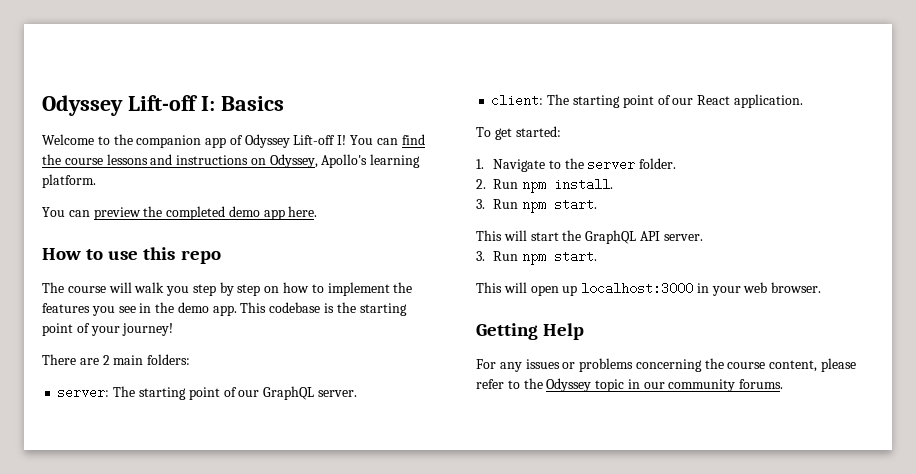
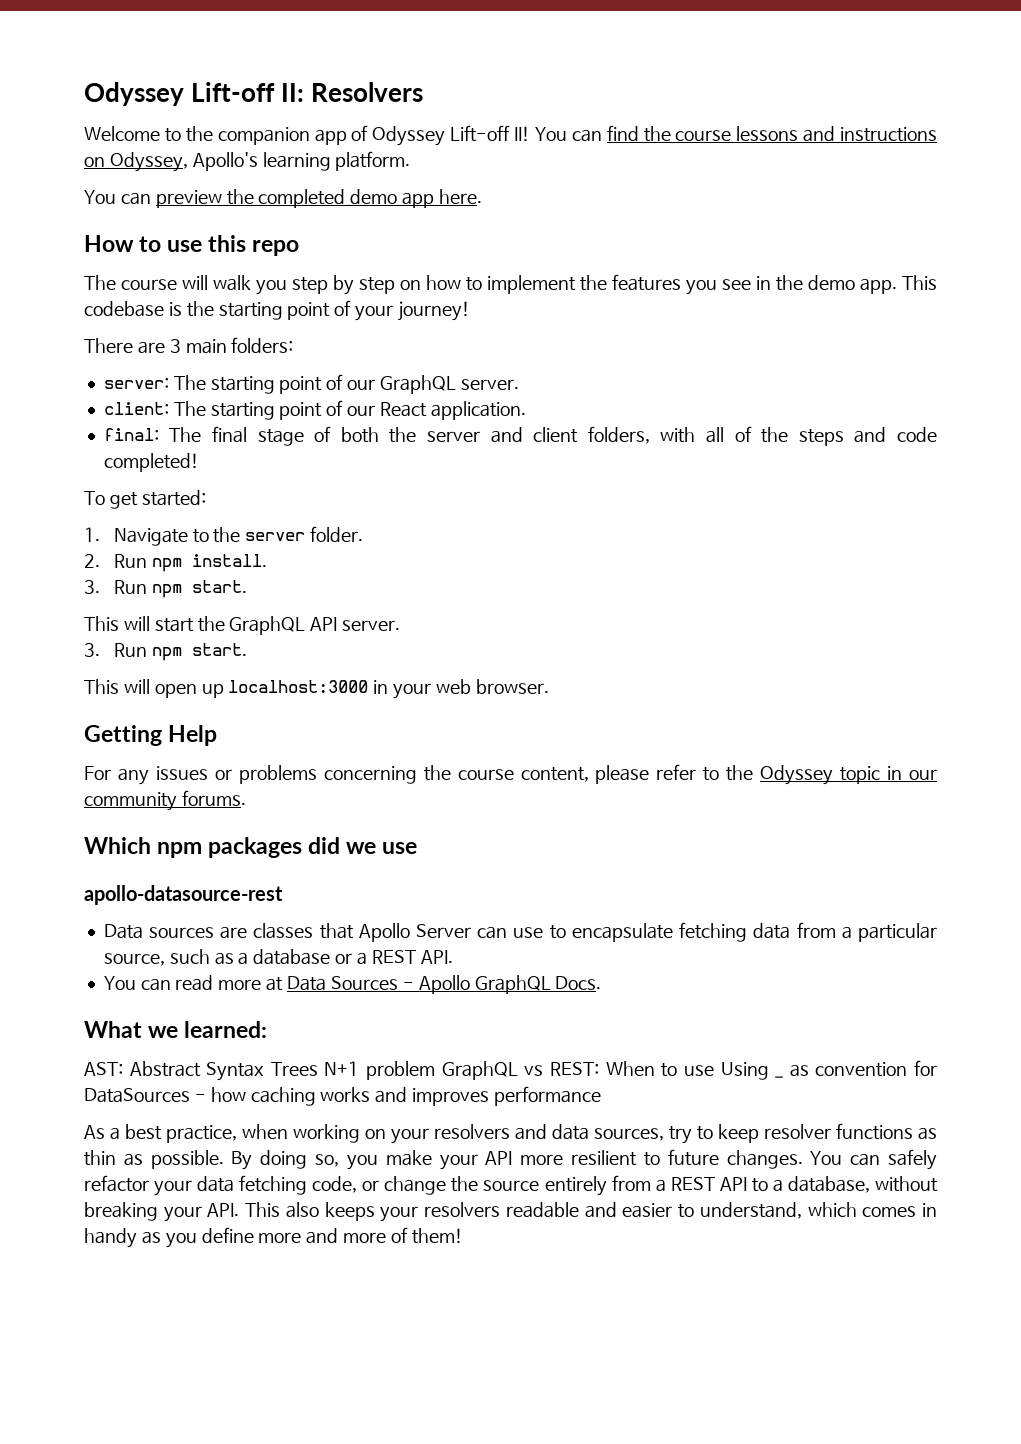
[42,95,284,116] Odyssey Lift-off I: Basics -> [84,82,423,106] Odyssey Lift-off II: Resolvers
[337,135,347,145] I! -> [514,126,531,141] II!
[102,355,110,365] 2 -> [169,339,181,353] 3
(803, 101) none -> [103,426,938,446] [103,453,199,472] // final: The final stage of both the server and client folders, with all of the steps and code completed!
(784, 384) none -> [84,837,418,858] [84,885,283,905] [103,922,937,942] [103,949,453,966] [103,975,602,994] [84,1021,268,1038] [84,1060,937,1081] [84,1086,602,1106] [84,1123,938,1144] [84,1149,937,1170] [84,1175,938,1196] [84,1202,937,1222] [84,1227,463,1248] // Which npm packages did we use // apollo-datasource-rest // Data sources are classes that Apollo Server can use to encapsulate fetching data from a particular source, such as a database or a REST API. // You can read more at Data Sources - Apollo GraphQL Docs. // What we learned: // AST: Abstract Syntax Trees N+1 problem GraphQL vs REST: When to use Using _ as convention for DataSources - how caching works and improves performance // As a best practice, when working on your resolvers and data sources, try to keep resolver functions as thin as possible. By doing so, you make your API more resilient to future changes. You can safely refactor your data fetching code, or change the source entirely from a REST API to a database, without breaking your API. This also keeps your resolvers readable and easier to understand, which comes in handy as you define more and more of them!

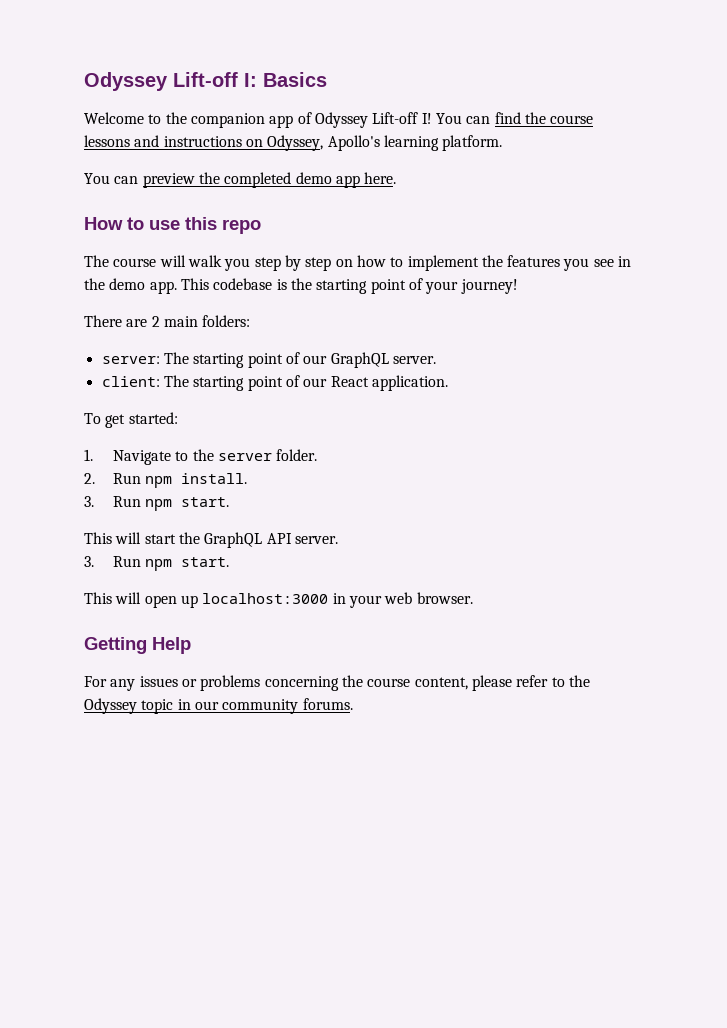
[84,82,423,106] Odyssey Lift-off II: Resolvers -> [84,72,327,91] Odyssey Lift-off I: Basics
[514,126,531,141] II! -> [421,113,432,124] I!
[169,339,181,353] 3 -> [151,316,160,327] 2
[103,426,938,446] [103,453,199,472] // final: The final stage of both the server and client folders, with all of the steps and code completed! -> (448, 383) none
[84,837,418,858] [84,885,283,905] [103,922,937,942] [103,949,453,966] [103,975,602,994] [84,1021,268,1038] [84,1060,937,1081] [84,1086,602,1106] [84,1123,938,1144] [84,1149,937,1170] [84,1175,938,1196] [84,1202,937,1222] [84,1227,463,1248] // Which npm packages did we use // apollo-datasource-rest // Data sources are classes that Apollo Server can use to encapsulate fetching data from a particular source, such as a database or a REST API. // You can read more at Data Sources - Apollo GraphQL Docs. // What we learned: // AST: Abstract Syntax Trees N+1 problem GraphQL vs REST: When to use Using _ as convention for DataSources - how caching works and improves performance // As a best practice, when working on your resolvers and data sources, try to keep resolver functions as thin as possible. By doing so, you make your API more resilient to future changes. You can safely refactor your data fetching code, or change the source entirely from a REST API to a database, without breaking your API. This also keeps your resolvers readable and easier to understand, which comes in handy as you define more and more of them! -> (353, 704) none

